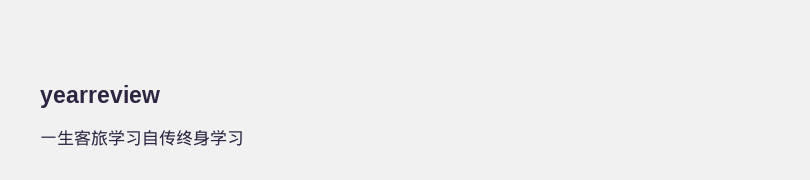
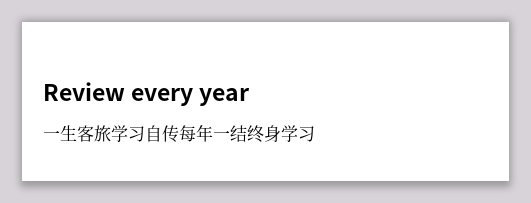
[40,85,160,108] yearreview -> [43,82,251,106] Review every year
(176, 138) none -> [179,124,247,142] 每年一结

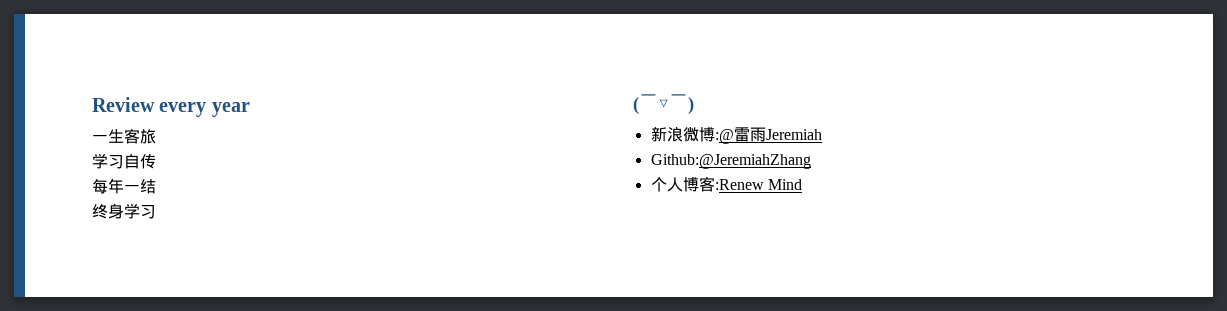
(111, 133) none -> (156, 136) //
(179, 134) none -> (156, 161) //
(247, 133) none -> (156, 186) //
(315, 134) none -> [633,94,694,114] [650,126,822,144] [650,154,811,169] [650,176,802,192] // (￣▽￣) // 新浪微博:@雷雨Jeremiah // Github:@JeremiahZhang // 个人博客:Renew Mind

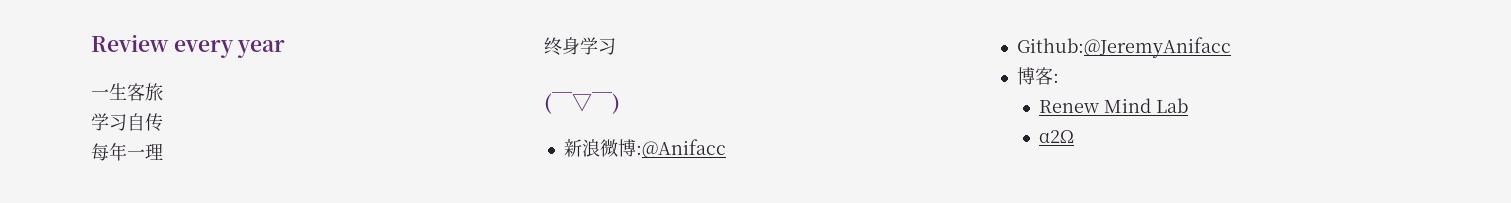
[140,179,156,194] 结 -> [145,143,163,160] 理
[714,127,822,144] [650,154,811,169] [650,176,802,192] :@雷雨Jeremiah // Github:@JeremiahZhang // 个人博客:Renew Mind -> [635,139,726,158] [1016,37,1231,58] [1016,67,1059,85] [1039,98,1189,113] [1039,130,1075,143] :@Anifacc // Github:@JeremyAnifacc // 博客: // Renew Mind Lab // α2Ω

